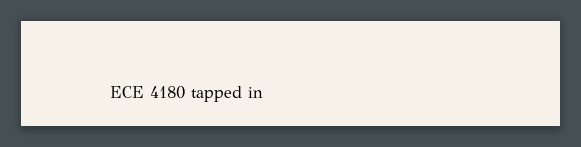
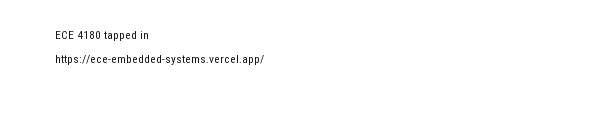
(263, 92) none -> [55,55,264,65] // https://ece-embedded-systems.vercel.app/

